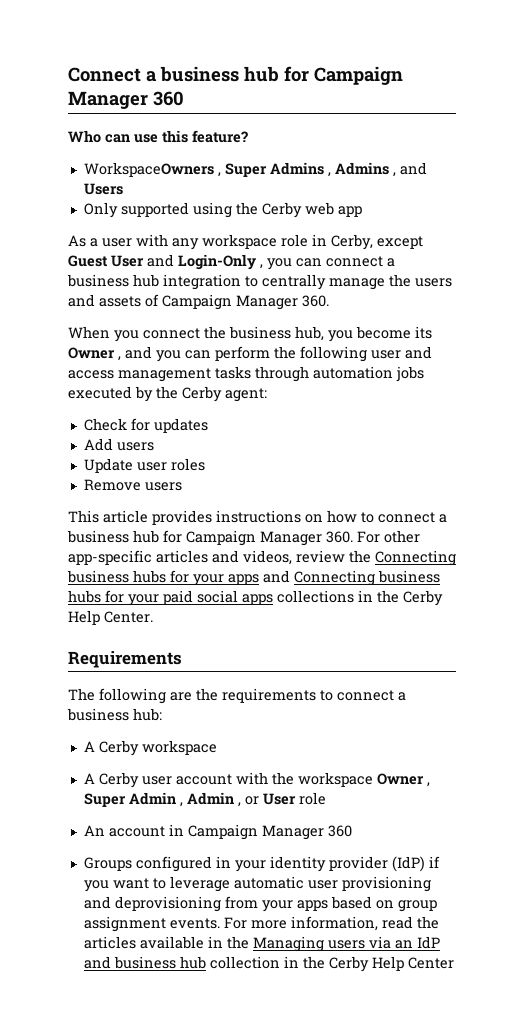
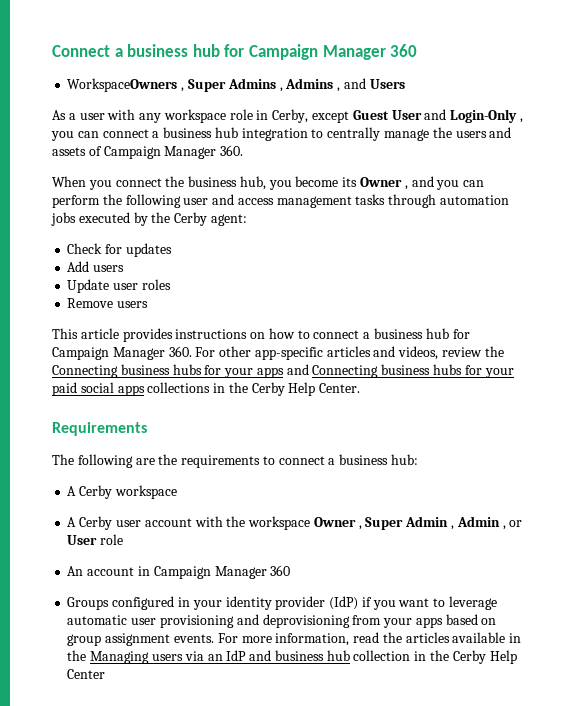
[68,130,248,143] // Who can use this feature? -> (418, 50) none
[83,202,362,218] // Only supported using the Cerby web app -> (405, 84) none

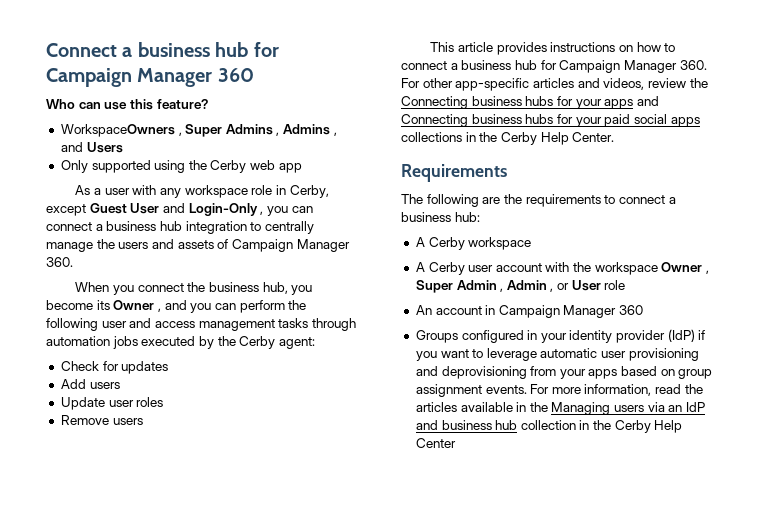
(418, 50) none -> [46,99,208,110] // Who can use this feature?
(405, 84) none -> [60,160,302,173] // Only supported using the Cerby web app

